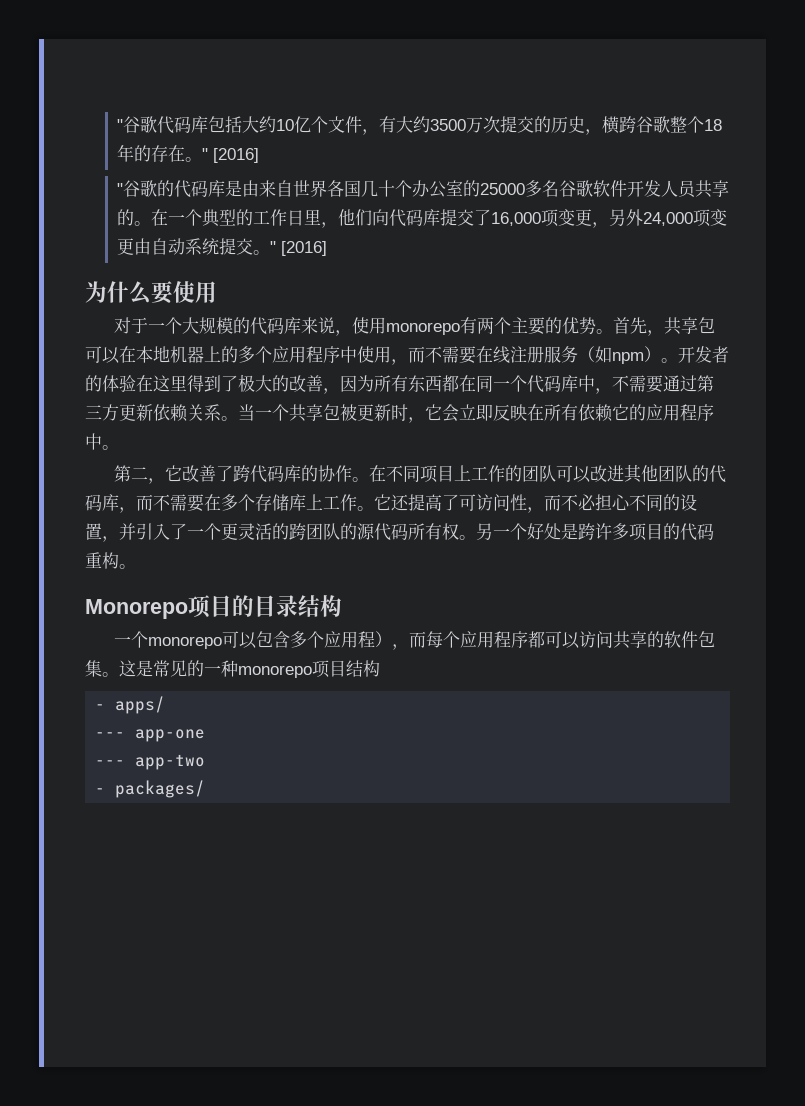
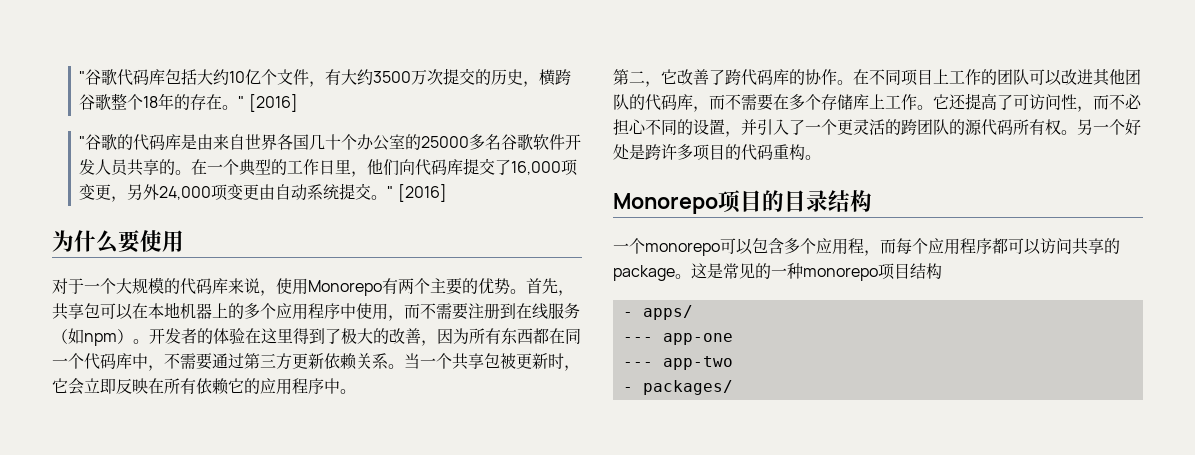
[385,322,460,335] monorepo -> [308,280,382,296] Monorepo
[476,346,544,364] 在线注册 -> [468,303,548,319] 注册到在线
[374,631,392,647] ） -> (864, 246) none
[663,631,715,648] [85,660,102,677] 软件包集 -> [613,265,675,281] package

